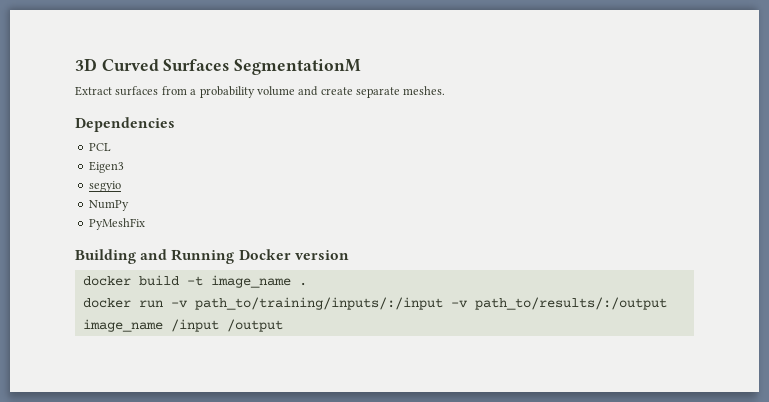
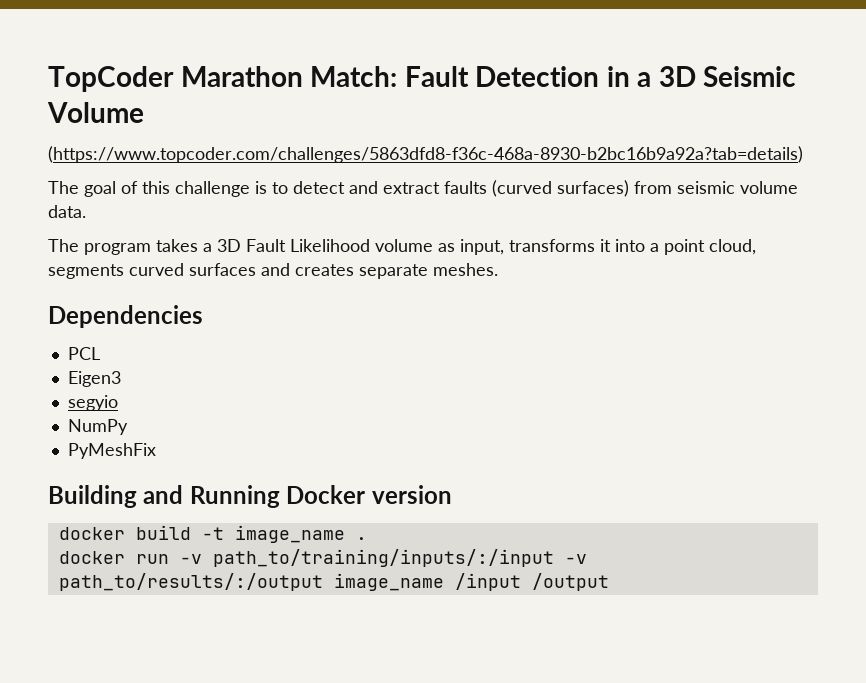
[75,58,362,75] [75,86,353,98] 3D Curved Surfaces SegmentationM // Extract surfaces from a probability volume and create -> [48,66,797,92] [47,102,144,123] [48,146,803,163] [48,180,798,197] [48,205,86,218] [48,239,756,255] [48,263,354,279] TopCoder Marathon Match: Fault Detection in a 3D Seismic Volume // (https://www.topcoder.com/challenges/5863dfd8-f36c-468a-8930-b2bc16b9a92a?tab=details) // The goal of this challenge is to detect and extract faults (curved surfaces) from seismic volume data. // The program takes a 3D Fault Likelihood volume as input, transforms it into a point cloud, segments curved surfaces and creates

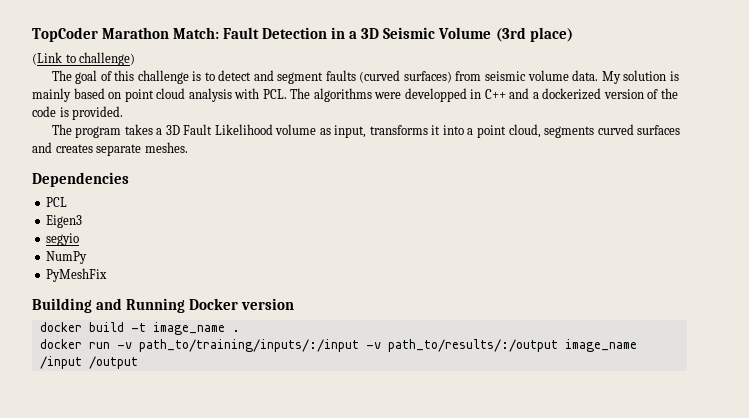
[48,146,803,163] // (https://www.topcoder.com/challenges/5863dfd8-f36c-468a-8930-b2bc16b9a92a?tab=details) -> [495,27,573,42] [32,52,136,66] (3rd place) // (Link to challenge)
[383,182,440,194] extract -> [277,72,324,84] segment
(86, 211) none -> [601,70,679,84] [32,88,678,102] [32,106,124,120] My solution is mainly based on point cloud analysis with PCL. The algorithms were developped in C++ and a dockerized version of the code is provided.

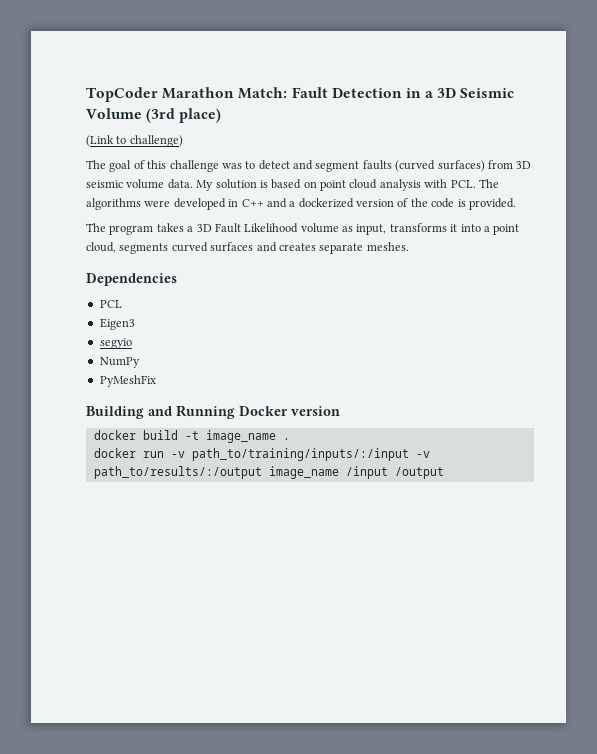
[192,71,202,81] is -> [221,163,242,169] was
(482, 76) none -> [516,161,532,169] 3D
[32,88,71,102] mainly -> (268, 184) none
[404,88,467,102] developped -> [173,198,226,210] developed

